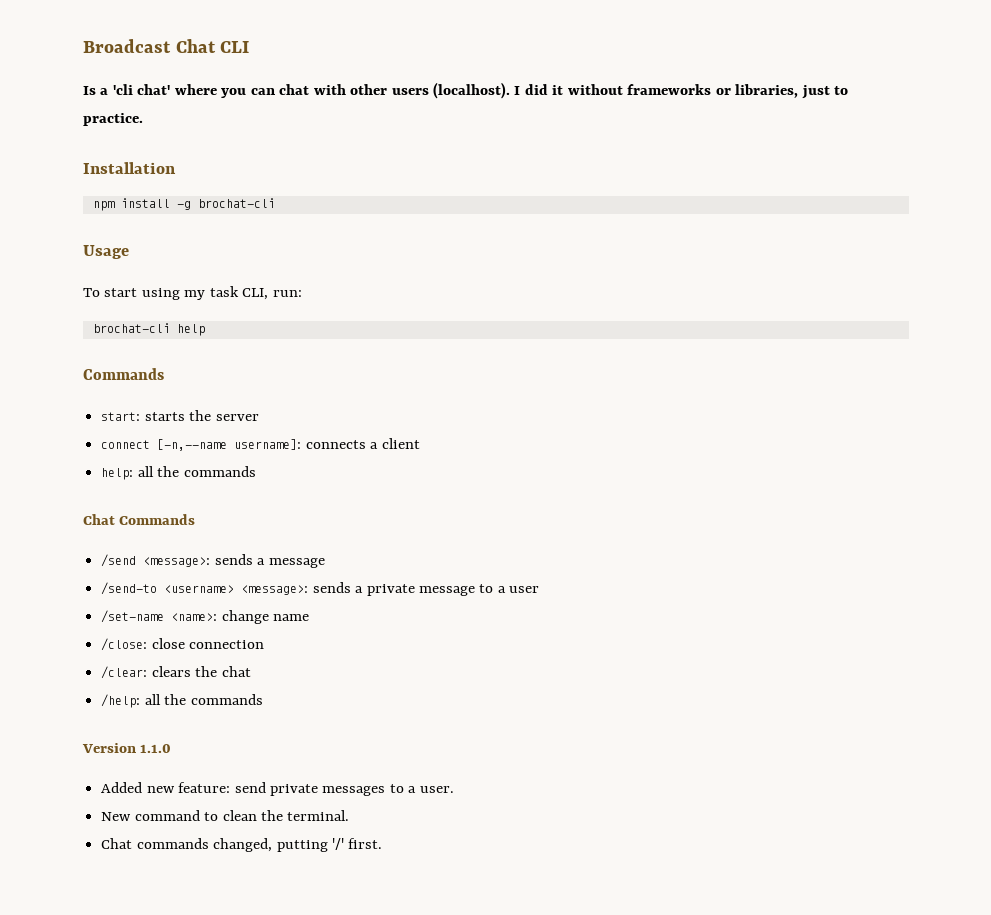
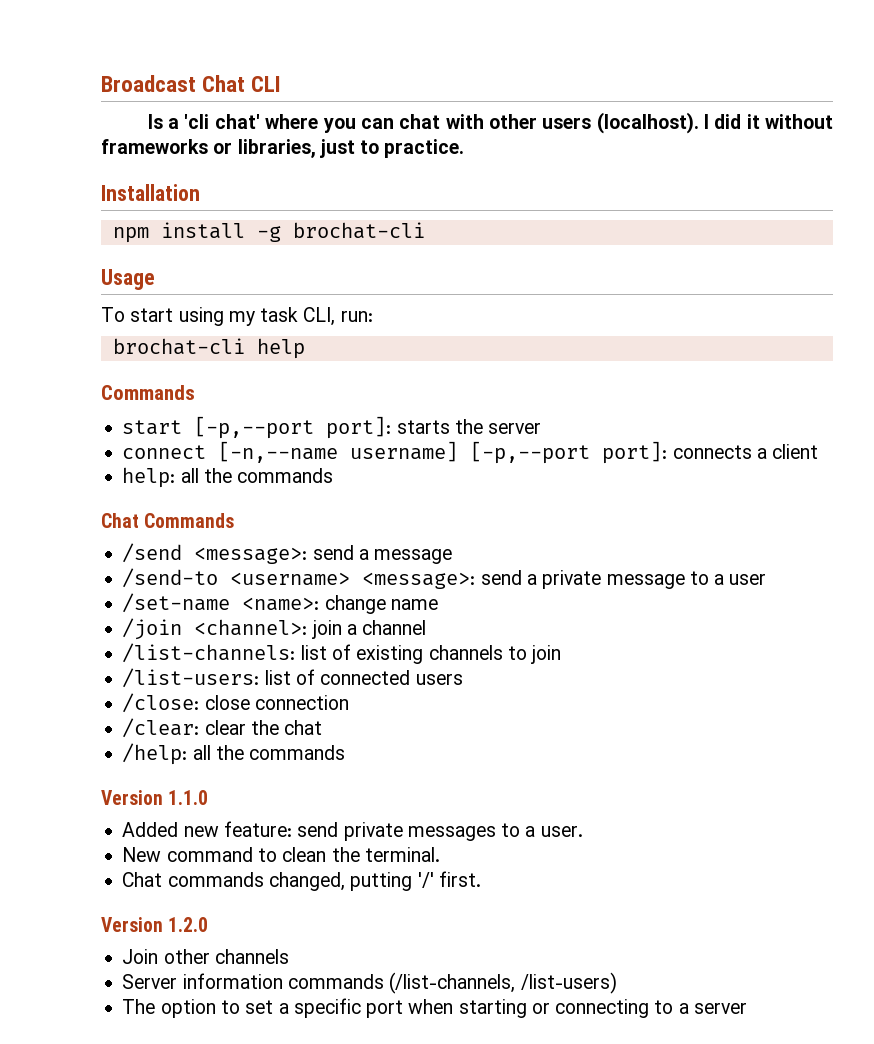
[101,412,141,421] start: -> [122,416,392,439] start [-p,--port port]:
[234,439,302,450] username]: -> [350,441,668,464] username] [-p,--port port]:
[214,554,253,565] sends -> [312,545,354,560] send
[312,582,351,593] sends -> [480,570,522,585] send
(310, 617) none -> [122,618,427,640] [122,643,562,664] [122,668,463,688] // /join <channel>: join a channel // /list-channels: list of existing channels to join // /list-users: list of connected users
[151,666,191,677] clears -> [204,720,246,735] clear
(383, 843) none -> [101,917,209,932] [122,949,289,964] [122,972,617,994] [122,998,747,1018] // Version 1.2.0 // Join other channels // Server information commands (/list-channels, /list-users) // The option to set a specific port when starting or connecting to a server

